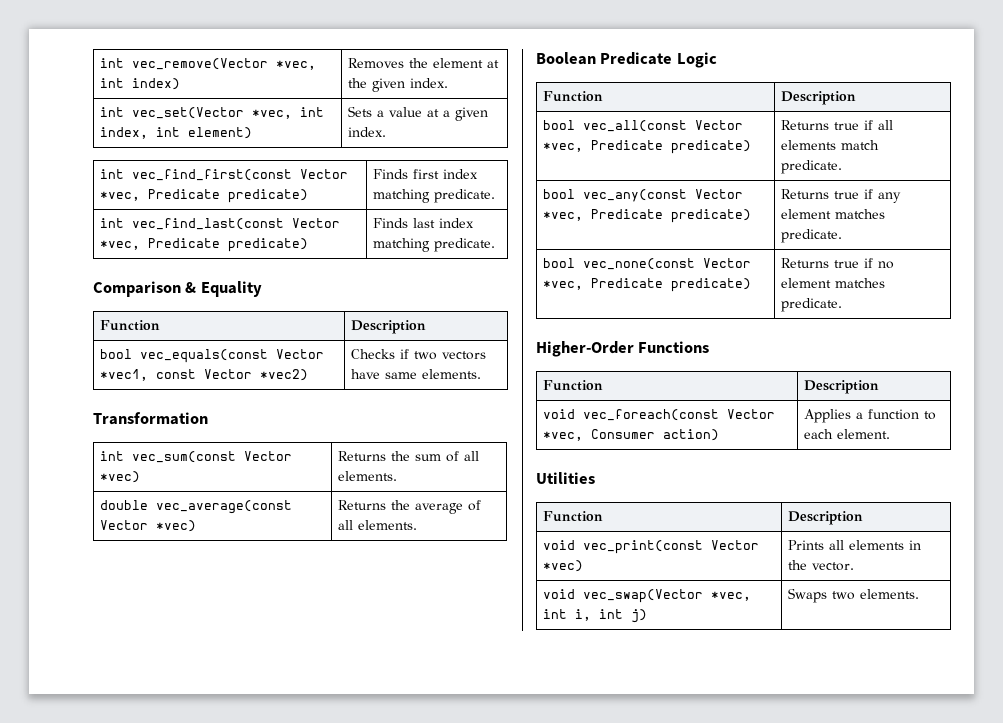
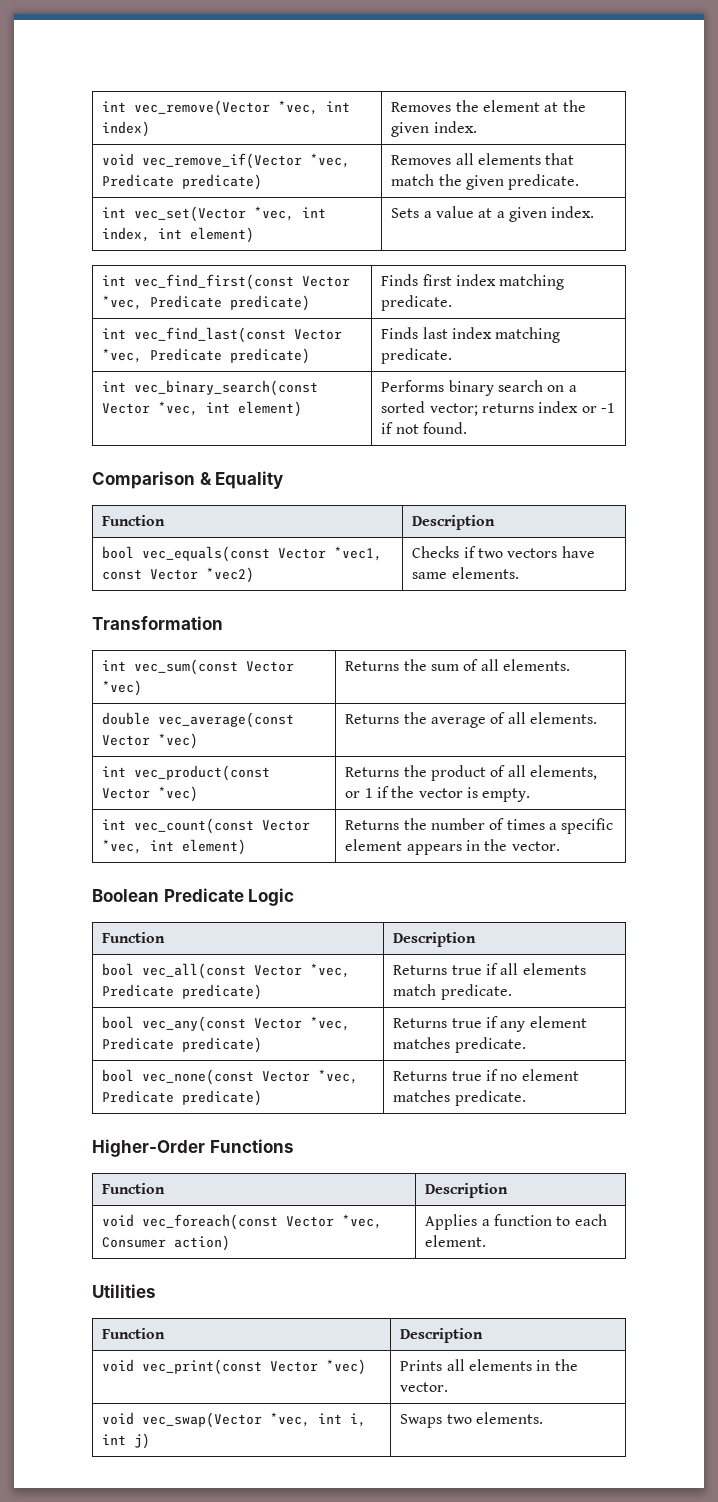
(449, 83) none -> [102,153,351,169] [102,174,263,190] [391,153,575,165] [391,174,580,190] // void vec_remove_if(Vector *vec, Predicate predicate) | Removes all elements that match the given predicate.
(496, 245) none -> [102,380,319,396] [102,401,303,417] [381,380,577,396] [381,401,616,416] [381,422,468,434] // int vec_binary_search(const Vector *vec, int element) | Performs binary search on a sorted vector; returns index or -1 if not found.
(418, 525) none -> [102,765,271,781] [102,786,199,802] [345,765,598,781] [345,786,531,802] [102,818,311,834] [102,839,247,855] [345,818,614,834] [345,839,560,855] // int vec_product(const Vector *vec) | Returns the product of all elements, or 1 if the vector is empty. // int vec_count(const Vector *vec, int element) | Returns the number of times a specific element appears in the vector.

